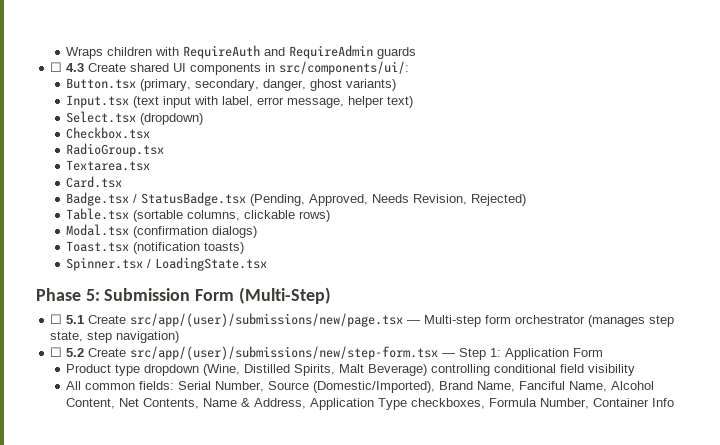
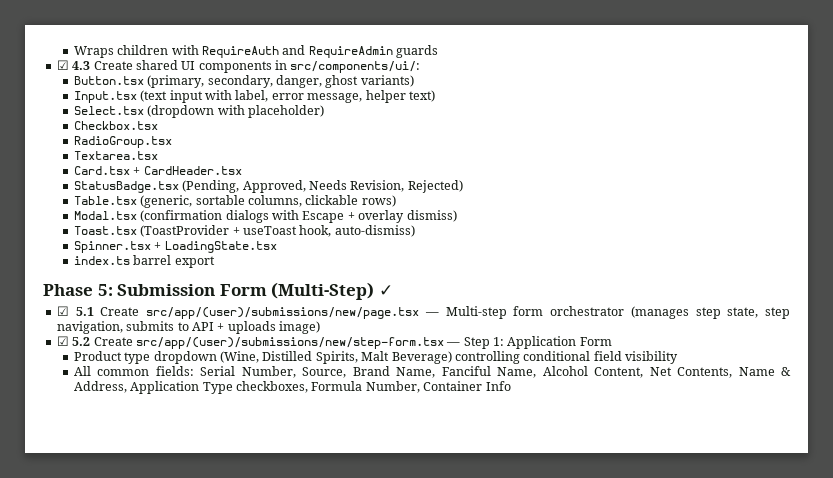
[50,62,63,72] ☐ -> [56,60,69,70] ☑
[140,113,204,125] (dropdown) -> [147,105,325,118] (dropdown with placeholder)
[66,192,138,206] // Badge.tsx / -> [133,166,242,175] + CardHeader.tsx //
[133,210,184,222] (sortable -> [140,195,245,208] (generic, sortable
[212,226,258,238] [66,241,245,254] dialogs) // Toast.tsx (notification toasts) -> [225,210,457,223] [73,225,415,237] dialogs with Escape + overlay dismiss) // Toast.tsx (ToastProvider + useToast hook, auto-dismiss)
[147,259,152,268] / -> [154,242,162,250] +
(268, 264) none -> [73,255,215,268] // index.ts barrel export
[50,314,63,324] // ☐ -> [378,285,393,296] [56,306,69,316] ✓ // ☑
[116,331,180,343] [50,347,63,357] navigation) // ☐ -> [56,321,320,334] [56,336,69,346] navigation, submits to API + uploads image) // ☑
[268,381,436,393] Source (Domestic/Imported), -> [302,367,347,378] Source,

